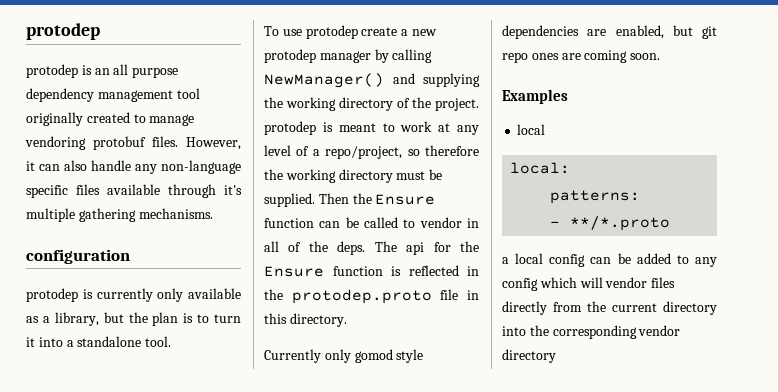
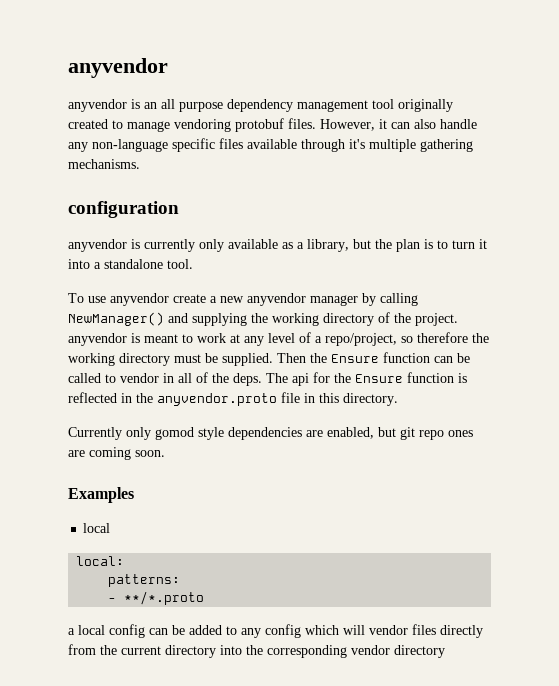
[26,23,100,40] [26,64,78,78] protodep // protodep -> [68,58,168,78] [68,99,127,112] anyvendor // anyvendor
[26,288,78,302] protodep -> [68,239,127,252] anyvendor
[305,25,358,39] protodep -> [110,293,169,306] anyvendor
[264,49,316,63] protodep -> [247,293,306,306] anyvendor
[264,121,316,135] protodep -> [68,333,127,346] anyvendor
[291,289,432,304] protodep.proto -> [157,393,277,406] anyvendor.proto

